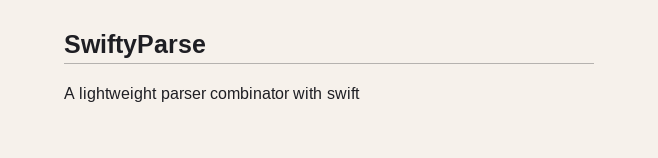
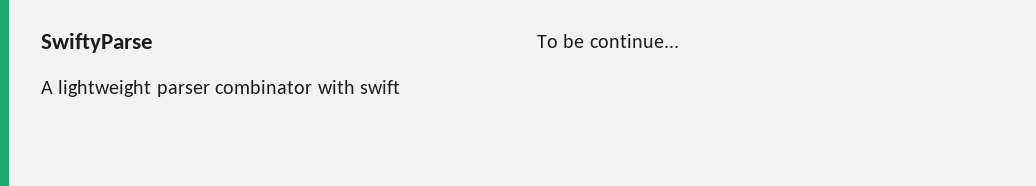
(360, 93) none -> [537,34,679,48] // To be continue...

